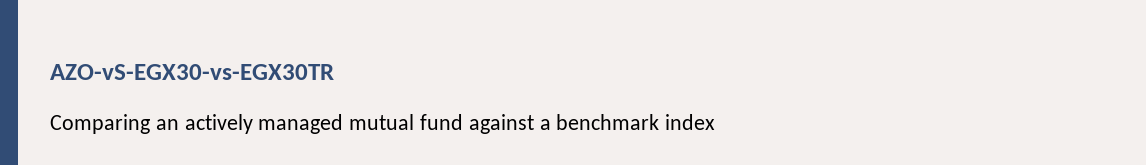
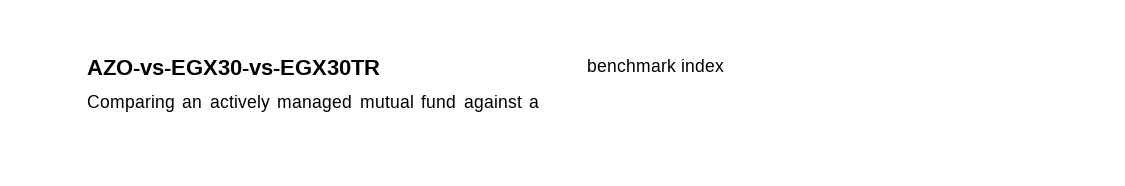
[50,64,334,80] AZO-vS-EGX30-vs-EGX30TR -> [87,60,380,75] AZO-vs-EGX30-vs-EGX30TR

